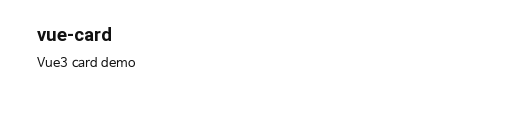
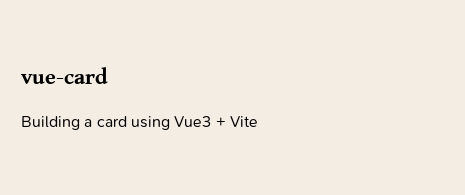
[37,57,137,68] Vue3 card demo -> [21,116,258,130] Building a card using Vue3 + Vite

